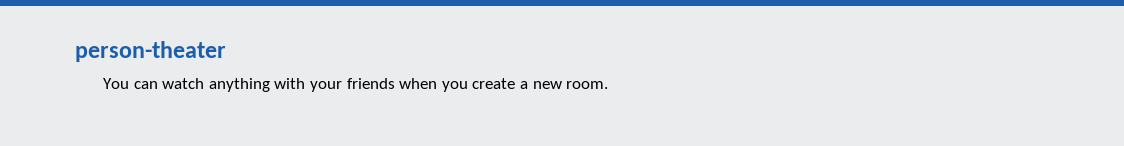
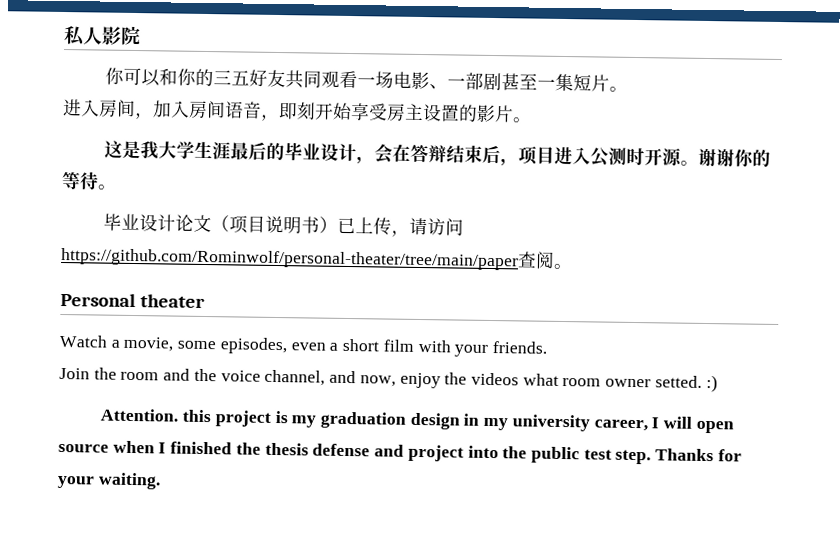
[75,41,226,62] [103,78,609,92] person-theater // You can watch anything with your friends when you create a new room. -> [64,25,141,47] [105,67,629,92] [63,99,532,123] [104,140,772,167] [62,170,117,190] [103,213,465,237] [61,247,573,271] [60,292,205,308] [59,334,547,357] [59,367,718,393] [100,408,734,434] [58,440,742,465] [57,472,161,490] 私人影院 // 你可以和你的三五好友共同观看一场电影、一部剧甚至一集短片。 // 进入房间，加入房间语音，即刻开始享受房主设置的影片。 // 这是我大学生涯最后的毕业设计，会在答辩结束后，项目进入公测时开源。谢谢你的等待。 // 毕业设计论文（项目说明书）已上传，请访问https://github.com/Rominwolf/personal-theater/tree/main/paper查阅。 // Personal theater // Watch a movie, some episodes, even a short film with your friends. // Join the room and the voice channel, and now, enjoy the videos what room owner setted. :) // Attention. this project is my graduation design in my university career, I will open source when I finished the thesis defense and project into the public test step. Thanks for your waiting.

